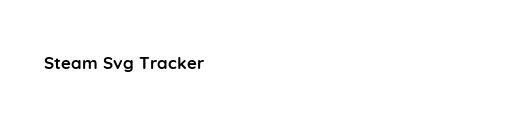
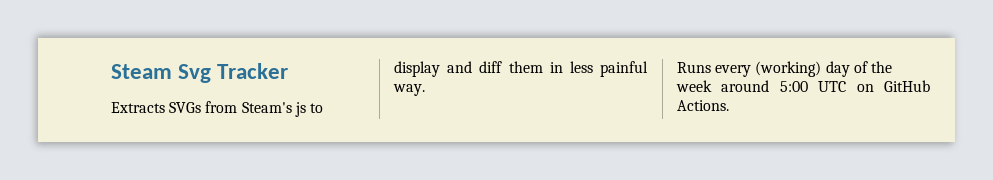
(205, 63) none -> [111,101,323,117] [394,61,648,77] [393,84,425,96] [677,61,892,77] [676,80,930,92] [677,100,729,111] // Extracts SVGs from Steam's js to display and diff them in less painful way. // Runs every (working) day of the week around 5:00 UTC on GitHub Actions.

